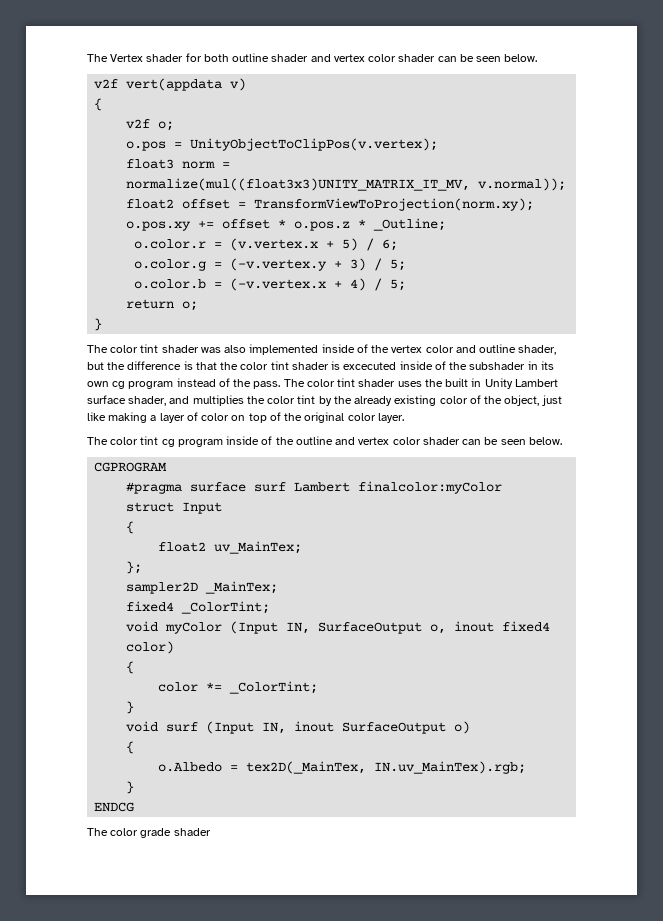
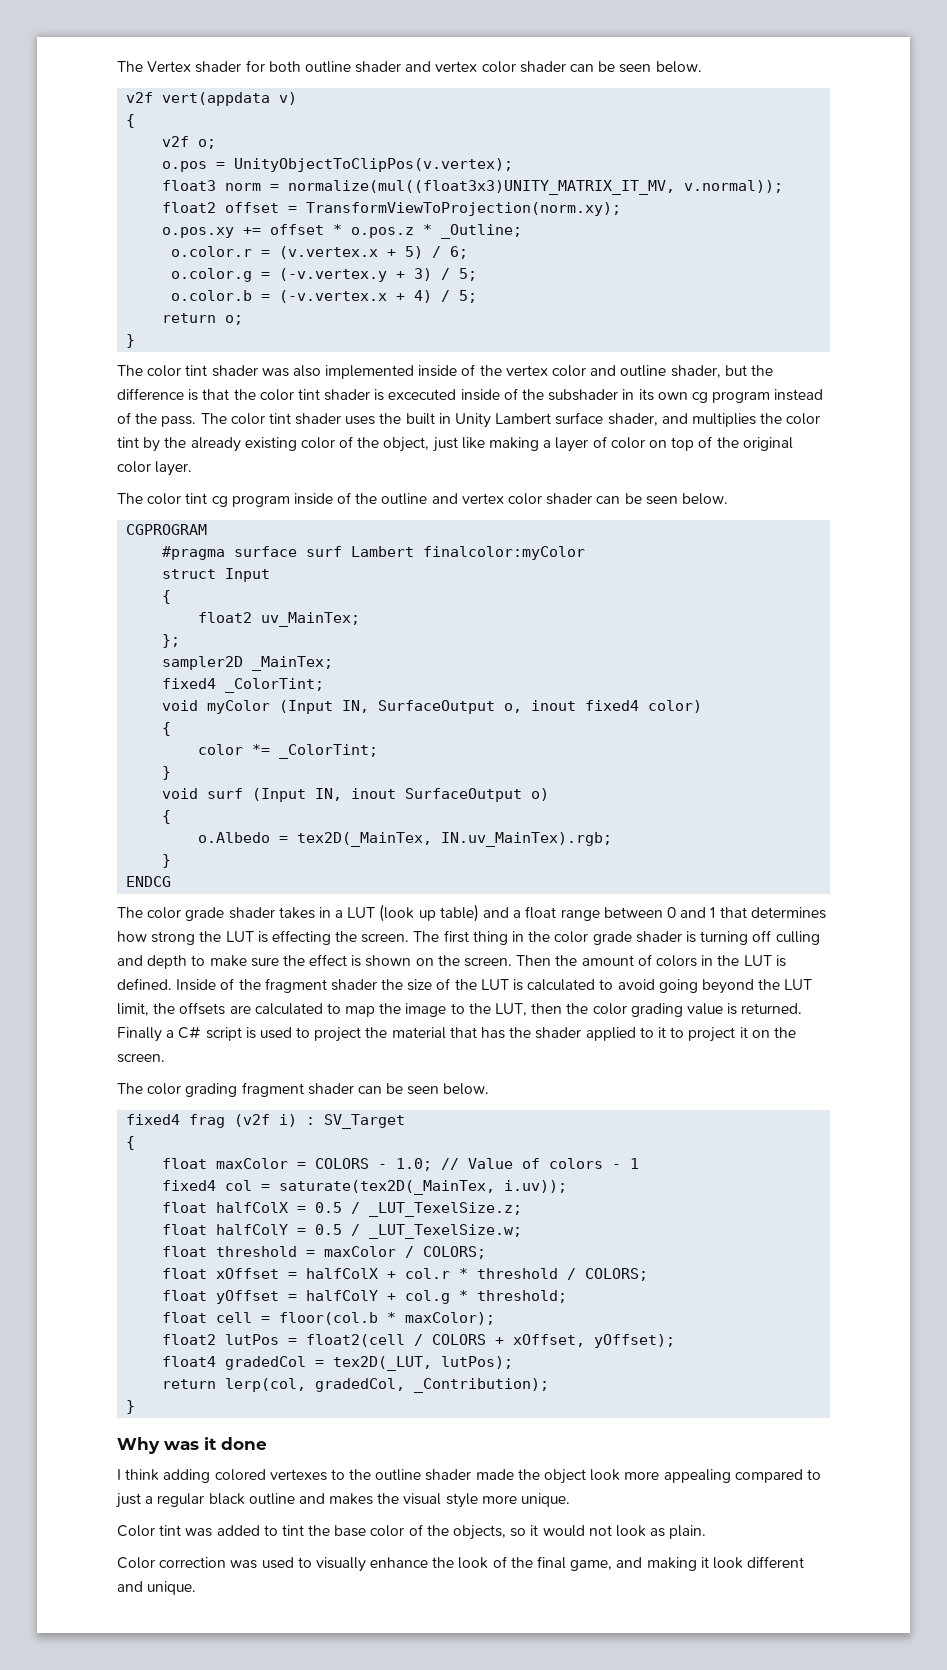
(211, 832) none -> [278,904,826,922] [117,930,820,945] [117,954,786,969] [117,978,813,994] [117,1002,803,1017] [117,1026,796,1042] [117,1053,165,1063] [117,1082,490,1097] [126,1114,406,1129] [126,1136,136,1150] [162,1158,640,1171] [162,1180,568,1195] [162,1202,523,1217] [162,1224,523,1239] [162,1246,487,1259] [162,1268,649,1281] [162,1290,568,1304] [162,1312,496,1325] [162,1334,676,1348] [162,1356,514,1371] [162,1378,550,1393] [126,1400,136,1414] [117,1437,267,1454] [117,1469,821,1484] [116,1493,571,1508] [117,1524,707,1540] [117,1556,805,1572] [117,1581,197,1595] takes in a LUT (look up table) and a float range between 0 and 1 that determines how strong the LUT is effecting the screen. The first thing in the color grade shader is turning off culling and depth to make sure the effect is shown on the screen. Then the amount of colors in the LUT is defined. Inside of the fragment shader the size of the LUT is calculated to avoid going beyond the LUT limit, the offsets are calculated to map the image to the LUT, then the color grading value is returned. Finally a C# script is used to project the material that has the shader applied to it to project it on the screen. // The color grading fragment shader can be seen below. // fixed4 frag (v2f i) : SV_Target // { // float maxColor = COLORS - 1.0; // Value of colors - 1 // fixed4 col = saturate(tex2D(_MainTex, i.uv)); // float halfColX = 0.5 / _LUT_TexelSize.z; // float halfColY = 0.5 / _LUT_TexelSize.w; // float threshold = maxColor / COLORS; // float xOffset = halfColX + col.r * threshold / COLORS; // float yOffset = halfColY + col.g * threshold; // float cell = floor(col.b * maxColor); // float2 lutPos = float2(cell / COLORS + xOffset, yOffset); // float4 gradedCol = tex2D(_LUT, lutPos); // return lerp(col, gradedCol, _Contribution); // } // Why was it done // I think adding colored vertexes to the outline shader made the object look more appealing compared to just a regular black outline and makes the visual style more unique. // Color tint was added to tint the base color of the objects, so it would not look as plain. // Color correction was used to visually enhance the look of the final game, and making it look different and unique.

